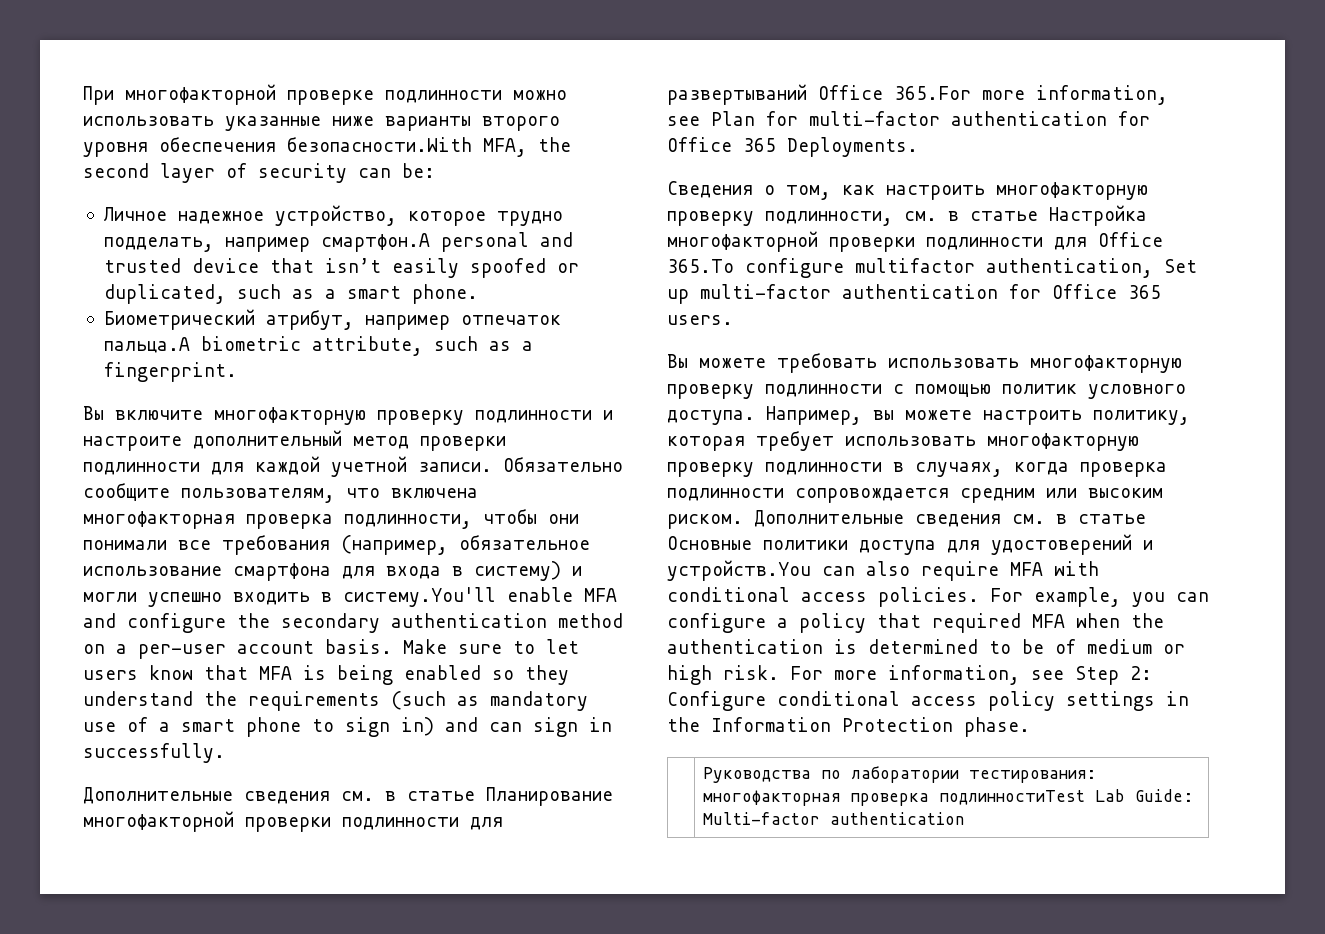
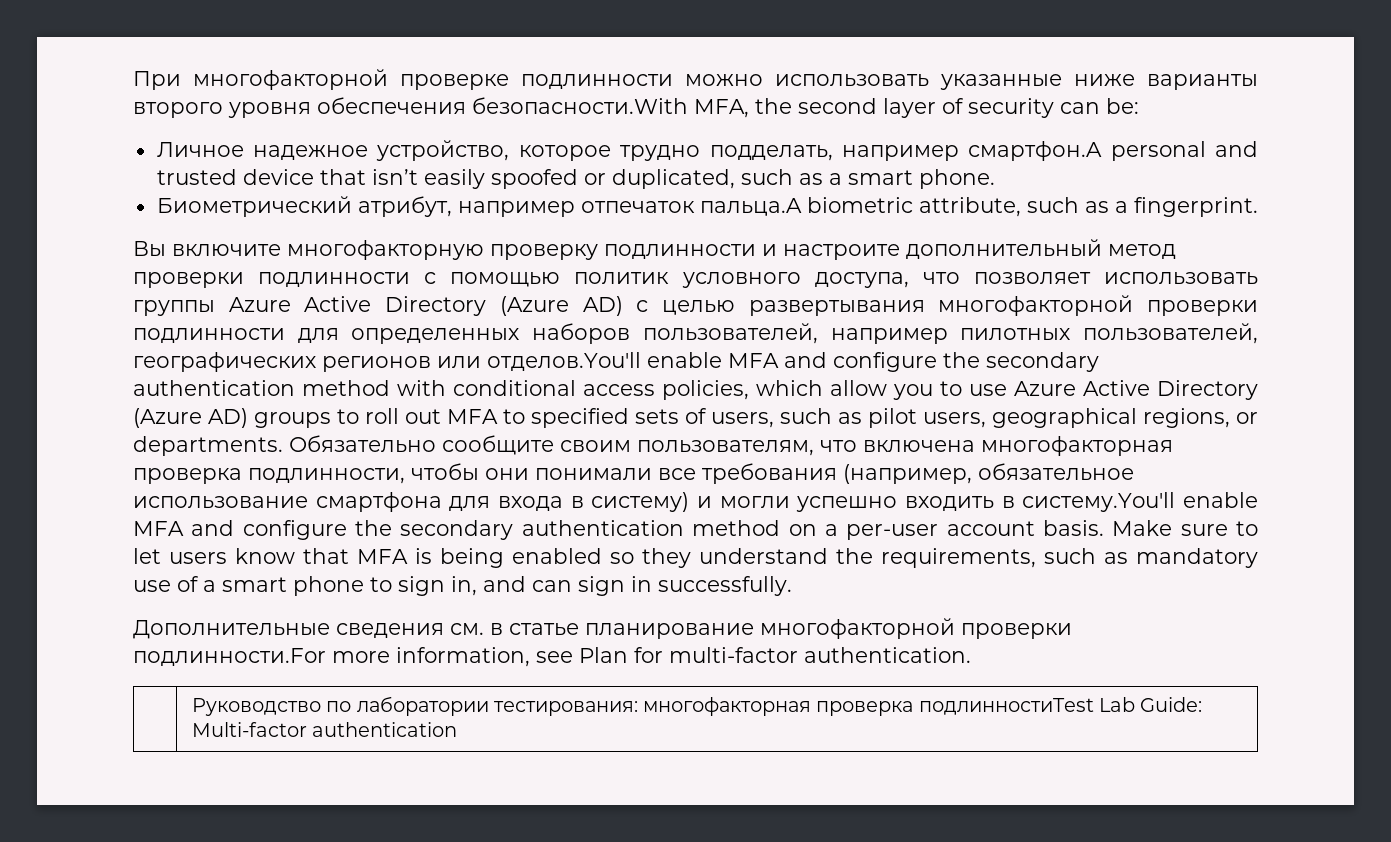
[211,456,492,477] для каждой учетной записи. -> [424,272,1258,288] [133,295,1258,316] [133,323,1258,344] [133,352,1099,372] [133,380,1258,400] [133,408,1258,428] [133,436,283,456] с помощью политик условного доступа, что позволяет использовать группы Azure Active Directory (Azure AD) с целью развертывания многофакторной проверки подлинности для определенных наборов пользователей, например пилотных пользователей, географических регионов или отделов.You'll enable MFA and configure the secondary authentication method with conditional access policies, which allow you to use Azure Active Directory (Azure AD) groups to roll out MFA to specified sets of users, such as pilot users, geographical regions, or departments.
(170, 492) none -> [560,440,631,452] своим
[248,691,446,711] requirements (such -> [881,548,1096,568] requirements, such
[401,717,434,736] in) -> [451,576,477,596] in,
[486,787,613,806] [83,811,503,832] [667,84,971,105] Планирование многофакторной проверки подлинности для развертываний Office 365.For -> [585,618,1072,639] [133,648,326,666] планирование многофакторной проверки подлинности.For
[951,111,1150,126] [667,137,918,157] [667,181,1148,200] [667,205,1147,226] [667,231,1163,252] [667,258,1197,278] [667,284,1161,304] [667,315,733,325] [667,353,1182,373] [667,384,1186,399] [667,406,1190,425] [667,431,1139,451] [667,462,1167,477] [667,488,1163,503] [667,510,1146,529] [667,534,1153,555] [667,560,1099,581] [667,587,1209,607] [667,613,1164,633] [667,639,1185,654] [667,665,1152,685] [667,691,1189,711] [667,717,1030,737] [703,767,812,783] authentication for Office 365 Deployments. // Сведения о том, как настроить многофакторную проверку подлинности, см. в статье Настройка многофакторной проверки подлинности для Office 365.To configure multifactor authentication, Set up multi-factor authentication for Office 365 users. // Вы можете требовать использовать многофакторную проверку подлинности с помощью политик условного доступа. Например, вы можете настроить политику, которая требует использовать многофакторную проверку подлинности в случаях, когда проверка подлинности сопровождается средним или высоким риском. Дополнительные сведения см. в статье Основные политики доступа для удостоверений и устройств.You can also require MFA with conditional access policies. For example, you can configure a policy that required MFA when the authentication is determined to be of medium or high risk. For more information, see Step 2: Configure conditional access policy settings in the Information Protection phase. // | Руководства -> [804,647,971,663] [192,698,322,716] authentication. // | Руководство

